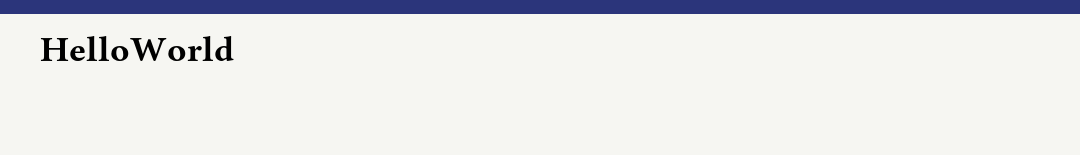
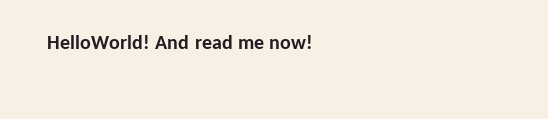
[40,36,234,61] HelloWorld -> [47,35,314,49] HelloWorld! And read me now!

